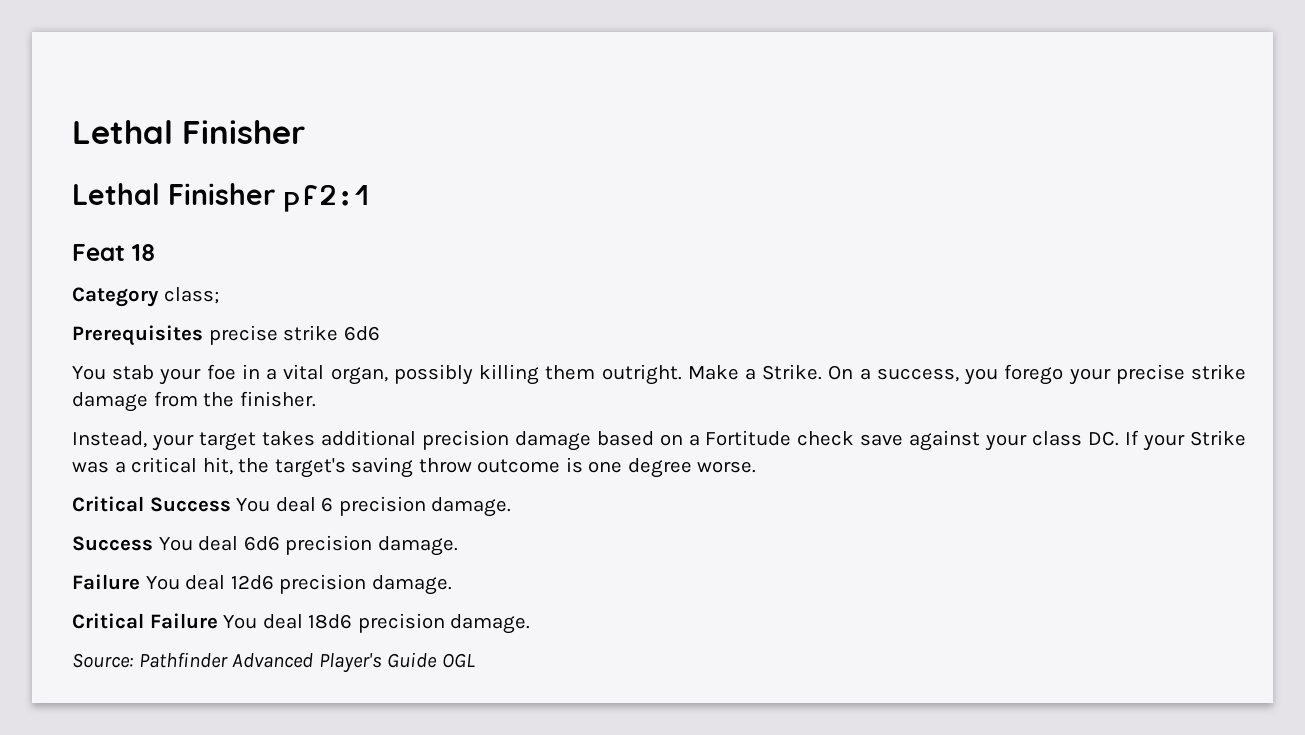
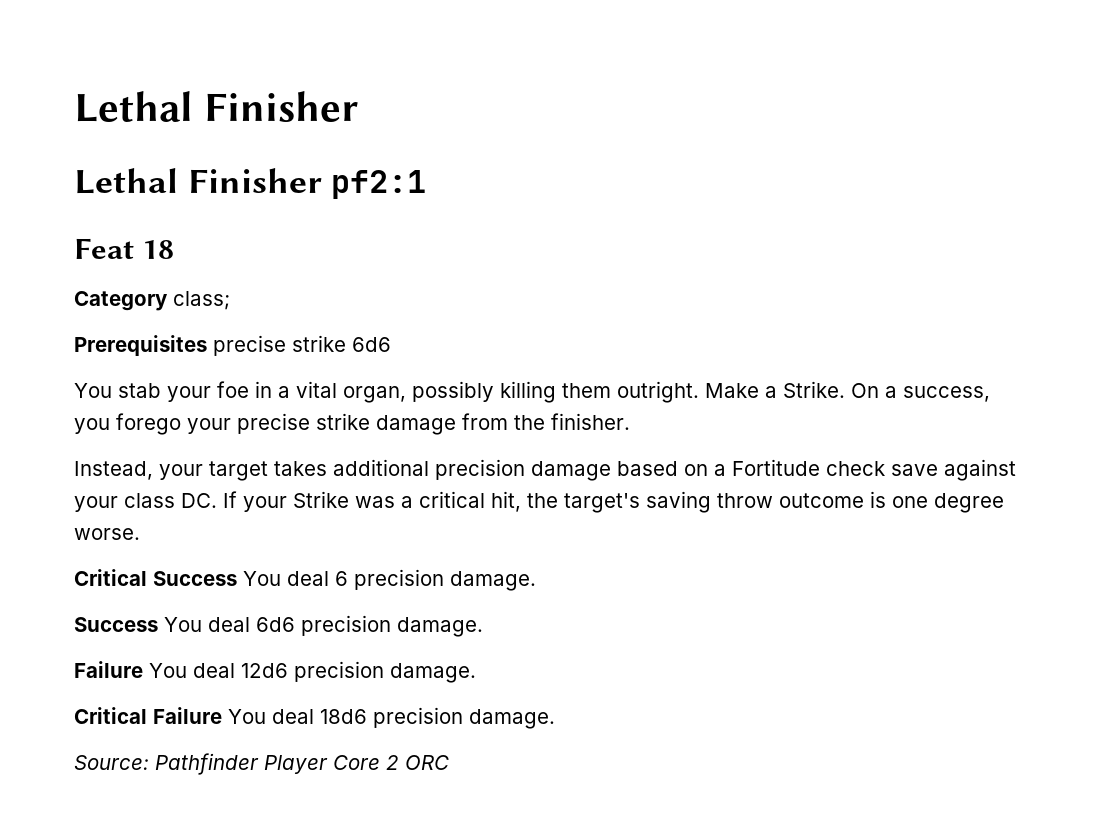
[232,652,475,673] Advanced Player's Guide OGL -> [264,755,449,774] Player Core 2 ORC

